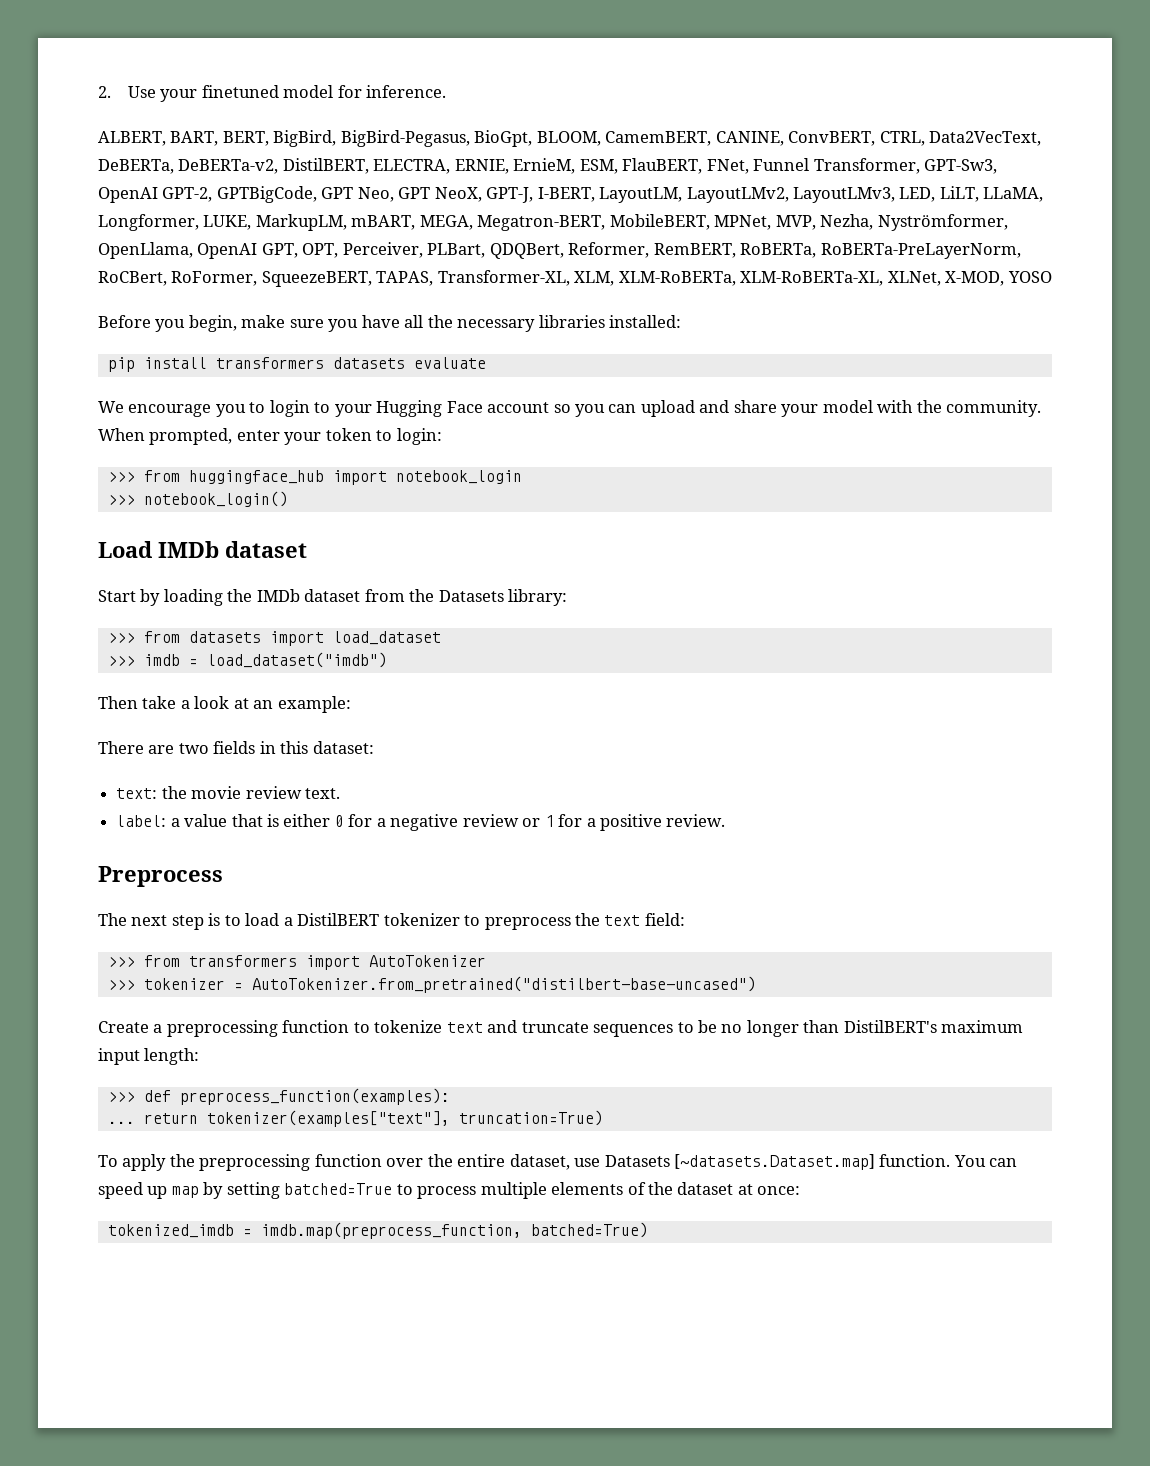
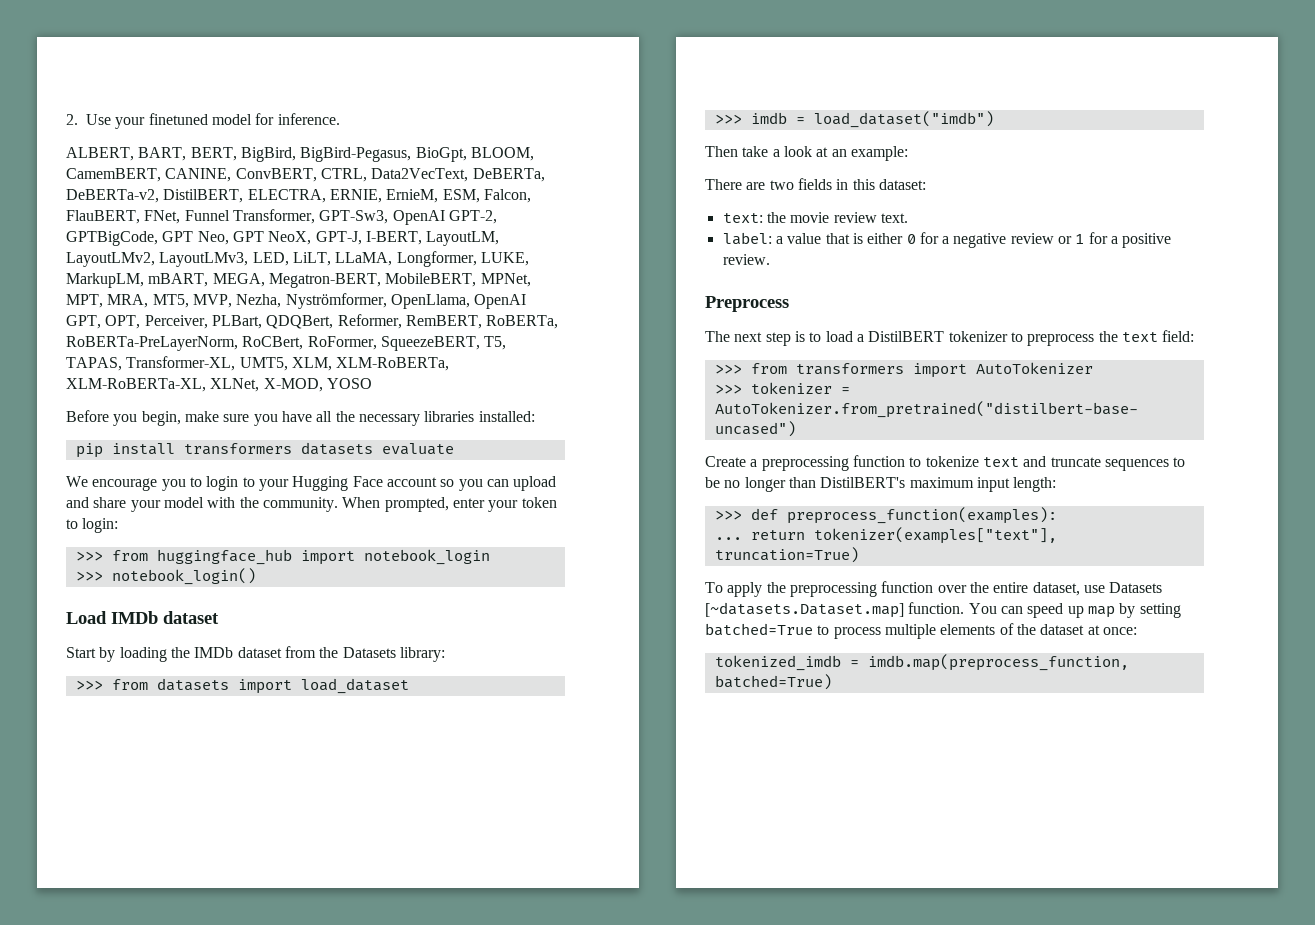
(618, 166) none -> [483,189,531,203] Falcon,
(772, 222) none -> [66,294,189,308] MPT, MRA, MT5,
(372, 279) none -> [484,336,507,350] T5,
(570, 278) none -> [239,357,288,371] UMT5,

